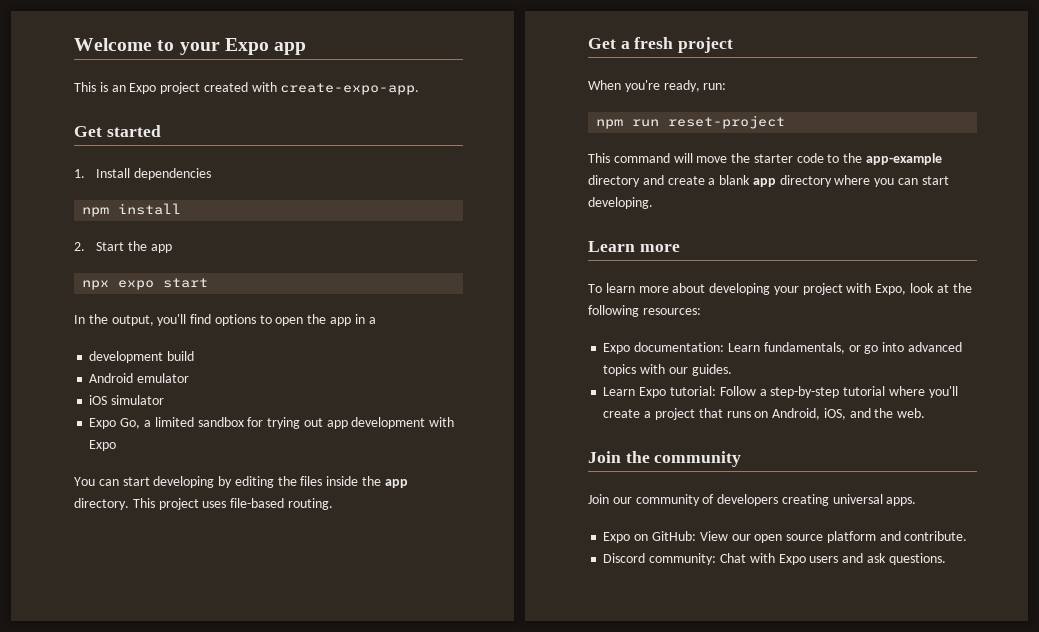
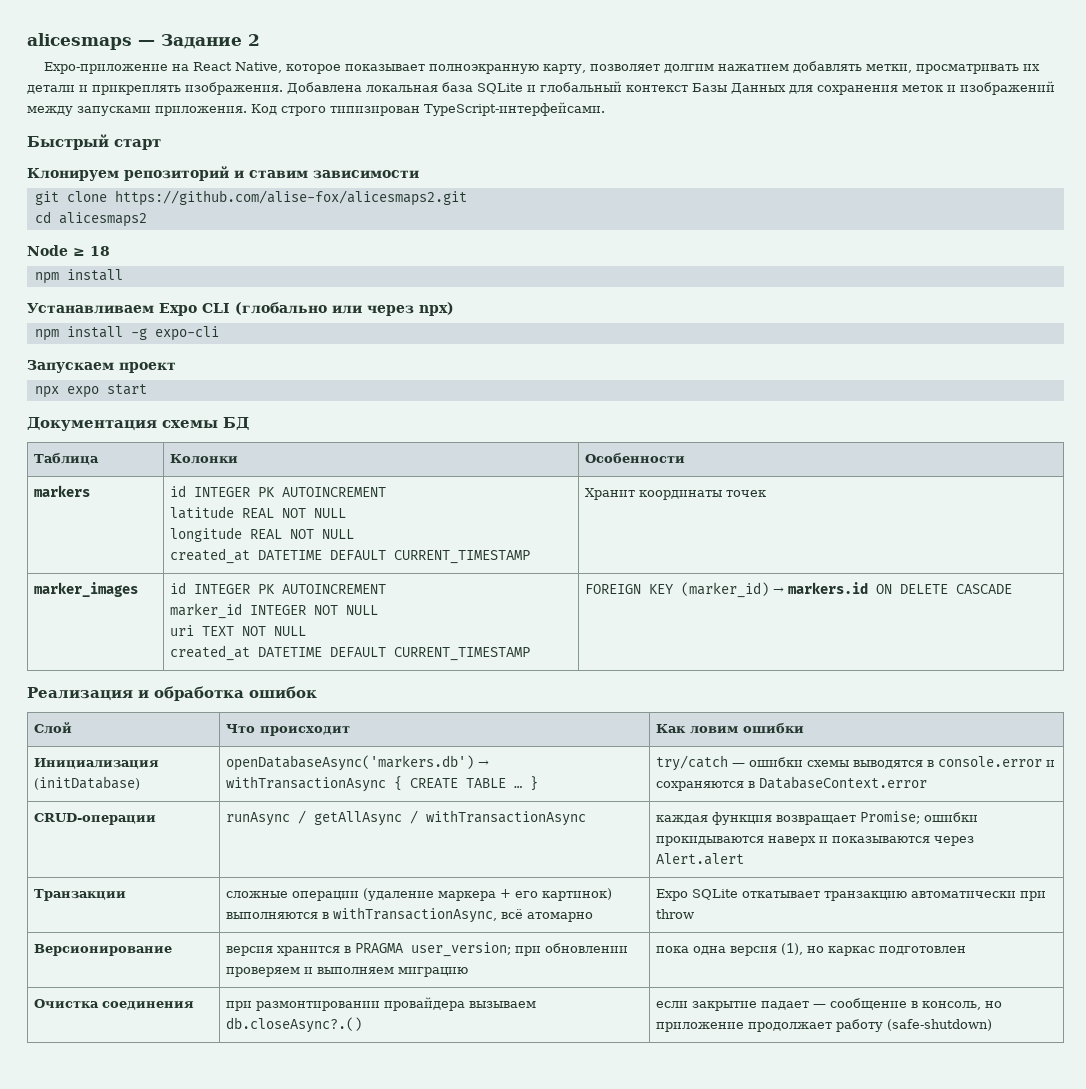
[74,38,307,55] [74,82,420,95] [74,125,161,137] [74,168,211,180] [82,203,182,217] [74,241,172,253] [82,278,209,290] [74,314,376,326] [89,351,195,363] [89,373,190,383] [89,395,165,405] [89,417,455,429] [89,440,117,451] [74,476,408,488] [74,498,333,510] [588,37,734,53] [588,80,727,92] [596,115,786,129] [588,153,943,165] [588,175,949,187] [588,197,653,209] [588,241,680,252] [588,283,972,295] [588,305,701,317] [603,342,962,354] [603,364,732,376] [603,386,958,398] [603,408,926,420] [588,451,742,467] [588,494,917,506] [603,531,968,543] [603,553,946,565] Welcome to your Expo app // This is an Expo project created with create-expo-app. // Get started // 1. Install dependencies // npm install // 2. Start the app // npx expo start // In the output, you'll find options to open the app in a // development build // Android emulator // iOS simulator // Expo Go, a limited sandbox for trying out app development with Expo // You can start developing by editing the files inside the app directory. This project uses file-based routing. // Get a fresh project // When you're ready, run: // npm run reset-project // This command will move the starter code to the app-example directory and create a blank app directory where you can start developing. // Learn more // To learn more about developing your project with Expo, look at the following resources: // Expo documentation: Learn fundamentals, or go into advanced topics with our guides. // Learn Expo tutorial: Follow a step-by-step tutorial where you'll create a project that runs on Android, iOS, and the web. // Join the community // Join our community of developers creating universal apps. // Expo on GitHub: View our open source platform and contribute. // Discord community: Chat with Expo users and ask questions. -> [27,33,260,50] [44,61,1041,74] [27,81,1055,95] [27,102,605,116] [27,134,161,150] [27,166,419,181] [34,190,467,206] [34,211,147,227] [27,245,110,256] [34,269,123,284] [27,302,454,316] [34,326,219,341] [27,360,176,373] [34,384,147,398] [27,417,249,431] [34,452,100,465] [170,454,239,464] [585,452,686,464] [34,485,91,497] [170,485,387,497] [170,506,347,519] [170,527,355,542] [170,548,531,564] [585,488,767,500] [34,582,139,597] [170,582,387,594] [170,603,379,619] [170,625,307,636] [170,645,531,661] [585,582,1013,598] [27,686,317,701] [34,722,73,734] [226,724,351,736] [656,722,805,734] [34,758,160,769] [34,776,141,790] [226,755,490,771] [226,776,539,792] [656,755,1056,771] [656,776,928,791] [34,813,157,825] [226,810,587,826] [656,811,979,825] [656,836,975,846] [656,853,745,865] [34,889,127,901] [226,888,613,901] [226,907,594,923] [656,889,1047,901] [656,909,695,919] [34,944,173,956] [226,942,629,957] [226,967,469,977] [656,943,967,956] [34,999,195,1010] [226,997,537,1011] [226,1017,363,1033] [656,998,1003,1011] [656,1019,993,1032] alicesmaps — Задание 2 // Expo-приложение на React Native, которое показывает полноэкранную карту, позволяет долгим нажатием добавлять метки, просматривать их детали и прикреплять изображения. Добавлена локальная база SQLite и глобальный контекст Базы Данных для сохранения меток и изображений между запусками приложения. Код строго типизирован TypeScript-интерфейсами. // Быстрый старт // Клонируем репозиторий и ставим зависимости // git clone https://github.com/alise-fox/alicesmaps2.git // cd alicesmaps2 // Node ≥ 18 // npm install // Устанавливаем Expo CLI (глобально или через npx) // npm install -g expo-cli // Запускаем проект // npx expo start // Документация схемы БД // Таблица | Колонки | Особенности // markers | id INTEGER PK AUTOINCREMENT // latitude REAL NOT NULL // longitude REAL NOT NULL // created_at DATETIME DEFAULT CURRENT_TIMESTAMP | Хранит координаты точек // marker_images | id INTEGER PK AUTOINCREMENT // marker_id INTEGER NOT NULL // uri TEXT NOT NULL // created_at DATETIME DEFAULT CURRENT_TIMESTAMP | FOREIGN KEY (marker_id) → markers.id ON DELETE CASCADE // Реализация и обработка ошибок // Слой | Что происходит | Как ловим ошибки // Инициализация (initDatabase) | openDatabaseAsync('markers.db') → withTransactionAsync { CREATE TABLE … } | try/catch — ошибки схемы выводятся в console.error и сохраняются в DatabaseContext.error // CRUD-операции | runAsync / getAllAsync / withTransactionAsync | каждая функция возвращает Promise; ошибки прокидываются наверх и показываются через Alert.alert // Транзакции | сложные операции (удаление маркера + его картинок) выполняются в withTransactionAsync, всё атомарно | Expo SQLite откатывает транзакцию автоматически при throw // Версионирование | версия хранится в PRAGMA user_version; при обновлении проверяем и выполняем миграцию | пока одна версия (1), но каркас подготовлен // Очистка соединения | при размонтировании провайдера вызываем db.closeAsync?.() | если закрытие падает — сообщение в консоль, но приложение продолжает работу (safe-shutdown)

